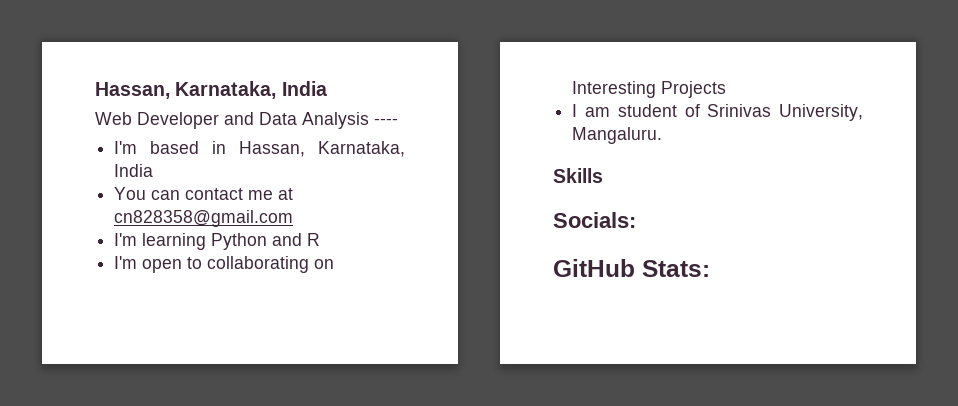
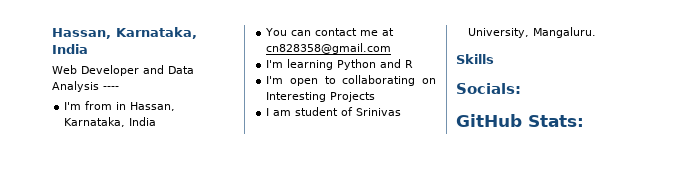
[150,141,200,154] based -> [85,101,113,110] from

